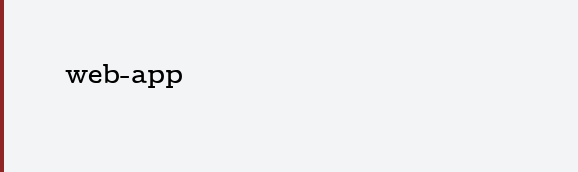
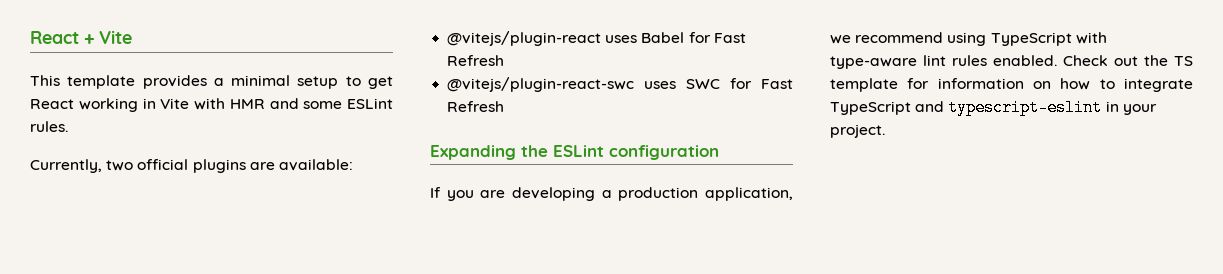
[65,64,183,88] web-app -> [30,30,132,44] [30,75,393,89] [30,98,393,112] [30,121,68,132] [30,159,353,173] [447,31,746,46] [447,55,505,66] [447,77,793,92] [447,101,505,112] [430,145,719,160] [430,187,793,201] [830,32,1107,46] [830,55,1193,69] [830,78,1193,92] [830,99,1157,116] [830,124,885,138] React + Vite // This template provides a minimal setup to get React working in Vite with HMR and some ESLint rules. // Currently, two official plugins are available: // @vitejs/plugin-react uses Babel for Fast Refresh // @vitejs/plugin-react-swc uses SWC for Fast Refresh // Expanding the ESLint configuration // If you are developing a production application, we recommend using TypeScript with type-aware lint rules enabled. Check out the TS template for information on how to integrate TypeScript and typescript-eslint in your project.

